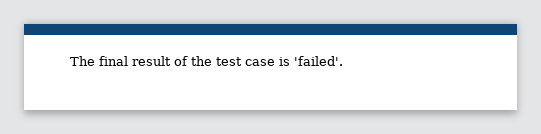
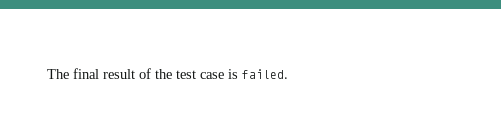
[294,56,343,66] 'failed'. -> [242,69,288,79] failed.

